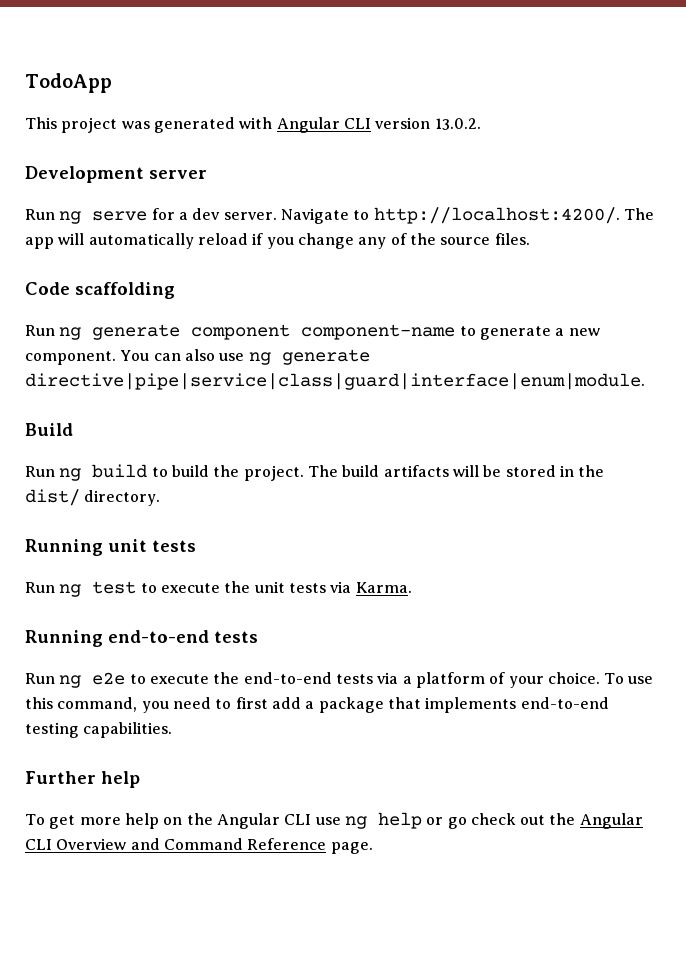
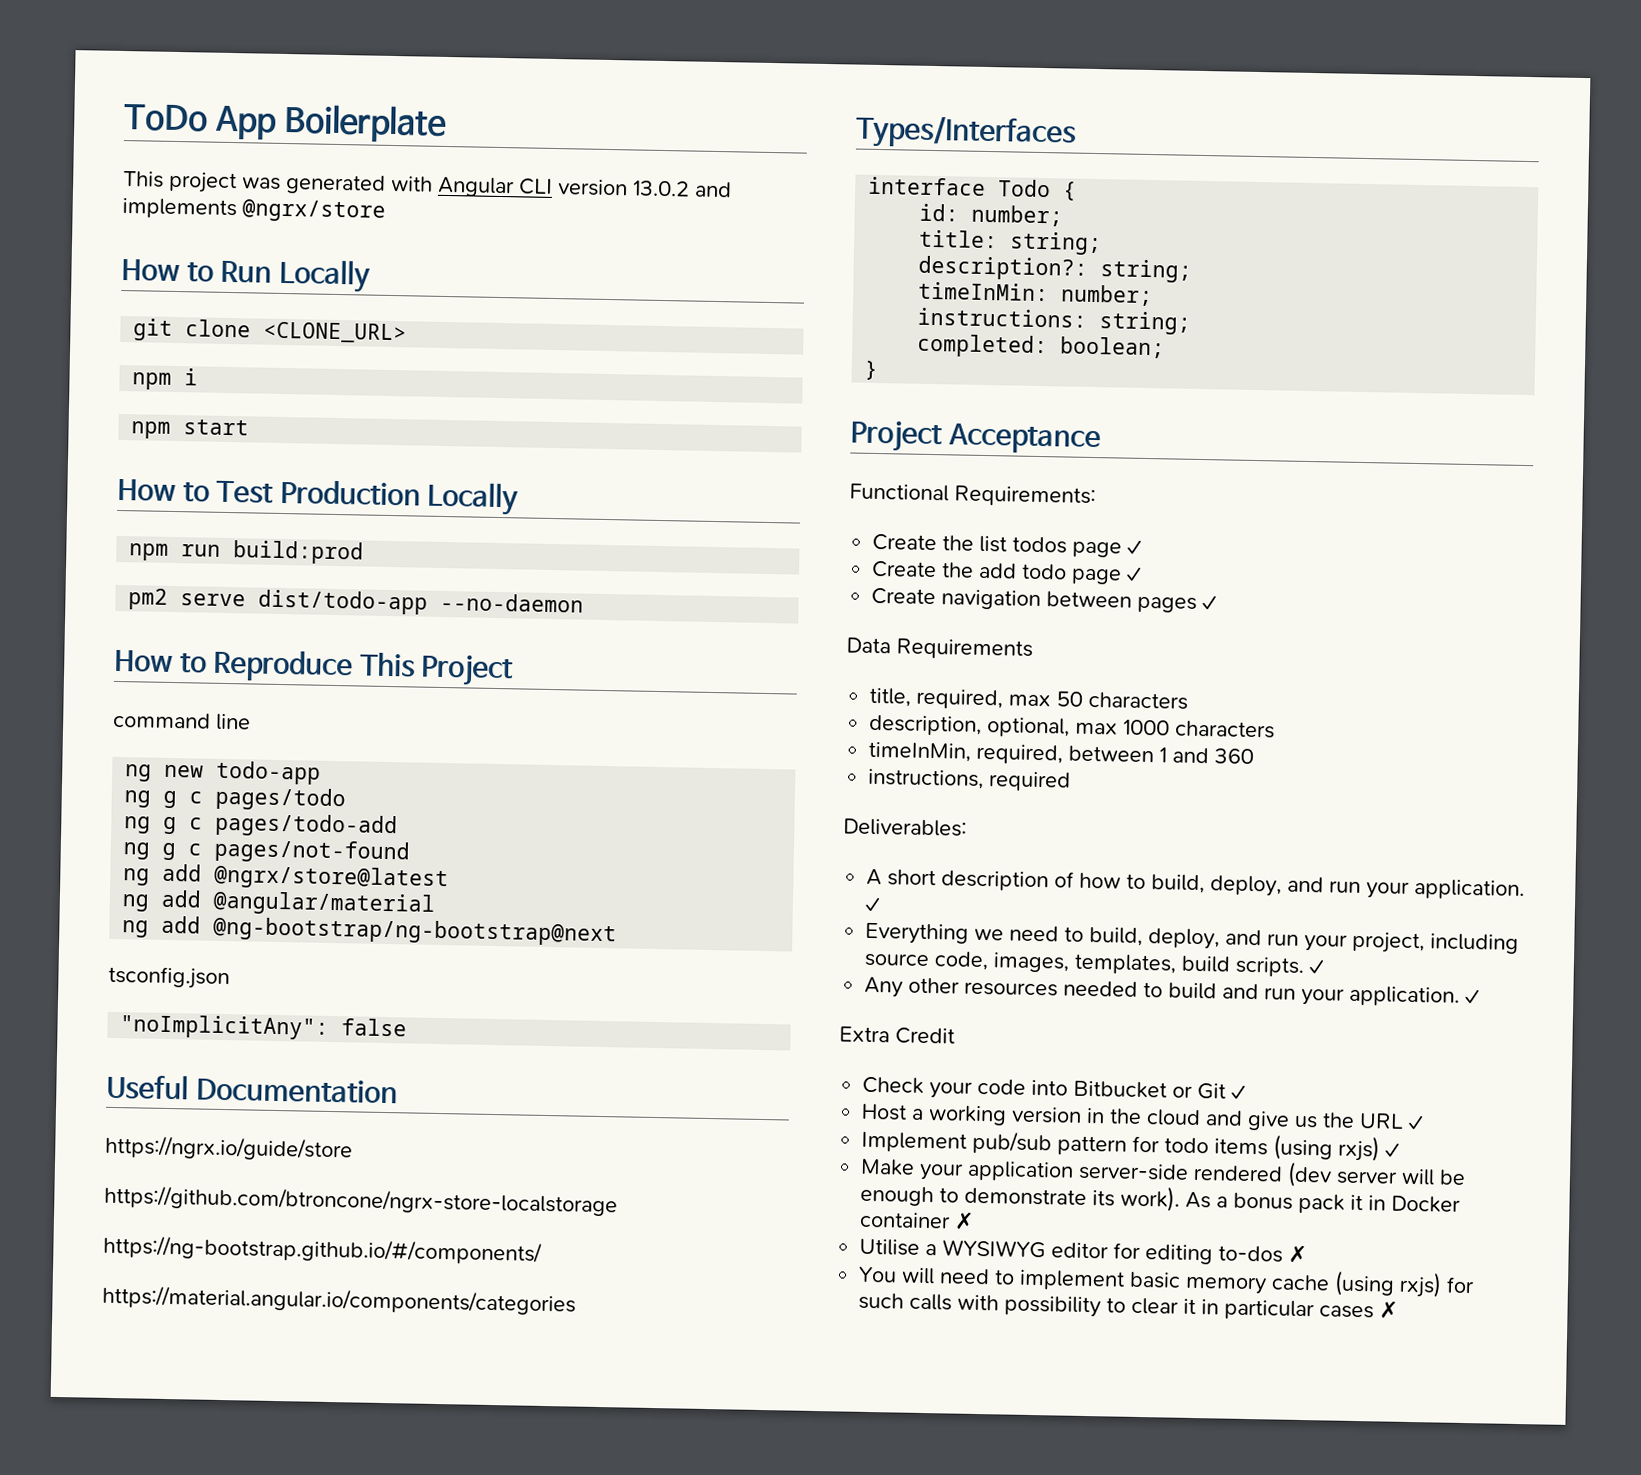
[25,73,112,93] TodoApp -> [124,103,448,143] ToDo App Boilerplate
[434,118,481,130] [25,166,207,183] [25,207,654,224] [25,233,530,249] [25,282,175,299] [25,324,600,340] [25,349,370,365] [25,373,645,390] [25,423,73,436] [25,464,605,481] [25,489,161,506] [25,539,196,556] [25,581,412,597] [25,630,258,647] [25,672,654,688] [25,697,609,713] [25,722,173,738] [25,771,140,788] [25,812,643,829] [25,838,373,854] 13.0.2. // Development server // Run ng serve for a dev server. Navigate to http://localhost:4200/. The app will automatically reload if you change any of the source files. // Code scaffolding // Run ng generate component component-name to generate a new component. You can also use ng generate directive|pipe|service|class|guard|interface|enum|module. // Build // Run ng build to build the project. The build artifacts will be stored in the dist/ directory. // Running unit tests // Run ng test to execute the unit tests via Karma. // Running end-to-end tests // Run ng e2e to execute the end-to-end tests via a platform of your choice. To use this command, you need to first add a package that implements end-to-end testing capabilities. // Further help // To get more help on the Angular CLI use ng help or go check out the Angular CLI Overview and Command Reference page. -> [632,180,732,198] [122,198,386,223] [121,258,371,293] [133,318,408,344] [132,368,199,390] [131,419,250,439] [117,478,520,516] [129,540,365,565] [128,588,585,615] [114,649,514,687] [113,711,251,731] [125,760,322,785] [124,786,347,812] [124,812,399,839] [123,838,411,865] [123,863,450,892] [122,889,437,917] [122,915,618,947] [108,965,230,990] [120,1014,408,1040] [106,1073,398,1104] [105,1134,353,1162] [104,1184,618,1217] [103,1234,542,1265] [102,1284,576,1316] [855,114,1076,151] [868,176,1078,201] [919,203,1064,227] [919,229,1103,256] [918,255,1193,283] [918,281,1154,307] [917,307,1192,335] [917,333,1166,359] [864,360,879,381] [850,419,1101,455] [849,483,1096,508] [872,533,1142,558] [871,560,1142,585] [871,587,1217,613] [846,637,1033,660] [869,687,1189,710] [869,714,1276,739] [868,741,1255,765] [868,768,1072,792] [843,818,967,837] [866,868,1526,901] [865,896,881,913] [865,922,1520,954] [864,951,1324,977] [864,976,1480,1007] [839,1026,955,1045] [862,1076,1246,1100] [861,1103,1424,1131] [861,1130,1400,1162] [860,1158,1467,1188] [860,1185,1462,1214] [859,1211,975,1230] [859,1238,1308,1265] [858,1266,1476,1298] [858,1292,1399,1321] 13.0.2 and implements @ngrx/store // How to Run Locally // git clone <CLONE_URL> // npm i // npm start // How to Test Production Locally // npm run build:prod // pm2 serve dist/todo-app --no-daemon // How to Reproduce This Project // command line // ng new todo-app // ng g c pages/todo // ng g c pages/todo-add // ng g c pages/not-found // ng add @ngrx/store@latest // ng add @angular/material // ng add @ng-bootstrap/ng-bootstrap@next // tsconfig.json // "noImplicitAny": false // Useful Documentation // https://ngrx.io/guide/store // https://github.com/btroncone/ngrx-store-localstorage // https://ng-bootstrap.github.io/#/components/ // https://material.angular.io/components/categories // Types/Interfaces // interface Todo { // id: number; // title: string; // description?: string; // timeInMin: number; // instructions: string; // completed: boolean; // } // Project Acceptance // Functional Requirements: // Create the list todos page ✓ // Create the add todo page ✓ // Create navigation between pages ✓ // Data Requirements // title, required, max 50 characters // description, optional, max 1000 characters // timeInMin, required, between 1 and 360 // instructions, required // Deliverables: // A short description of how to build, deploy, and run your application. ✓ // Everything we need to build, deploy, and run your project, including source code, images, templates, build scripts. ✓ // Any other resources needed to build and run your application. ✓ // Extra Credit // Check your code into Bitbucket or Git ✓ // Host a working version in the cloud and give us the URL ✓ // Implement pub/sub pattern for todo items (using rxjs) ✓ // Make your application server-side rendered (dev server will be enough to demonstrate its work). As a bonus pack it in Docker container ✗ // Utilise a WYSIWYG editor for editing to-dos ✗ // You will need to implement basic memory cache (using rxjs) for such calls with possibility to clear it in particular cases ✗

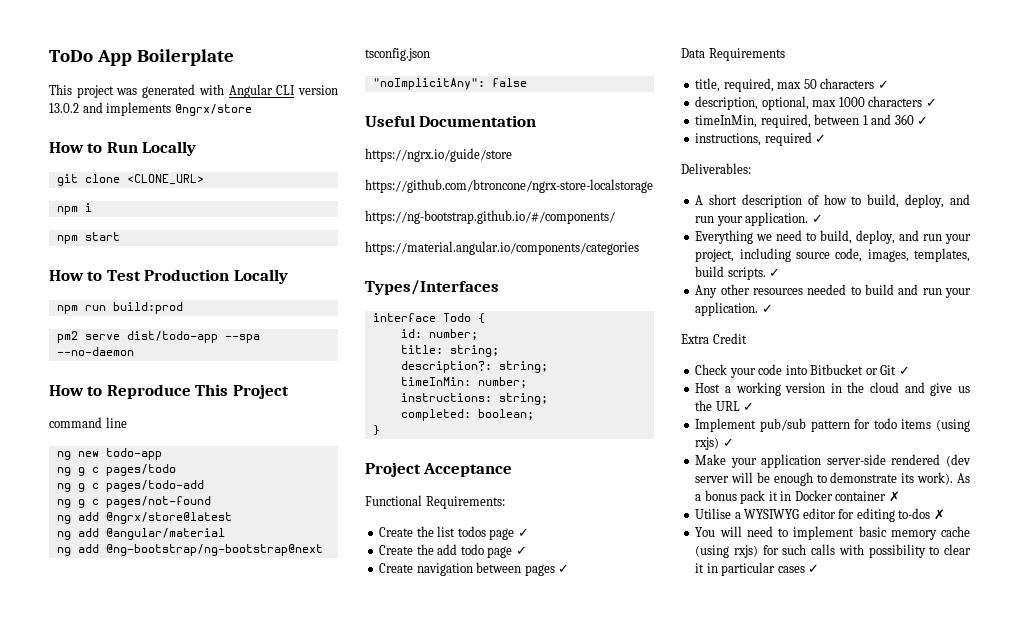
(429, 602) none -> [224,334,260,343] --spa
(1189, 700) none -> [877,80,889,89] ✓
(1276, 729) none -> [925,98,937,107] ✓
(1255, 756) none -> [917,116,929,125] ✓
(1072, 781) none -> [815,134,827,143] ✓
[1379,1300,1399,1319] ✗ -> [808,564,820,573] ✓

